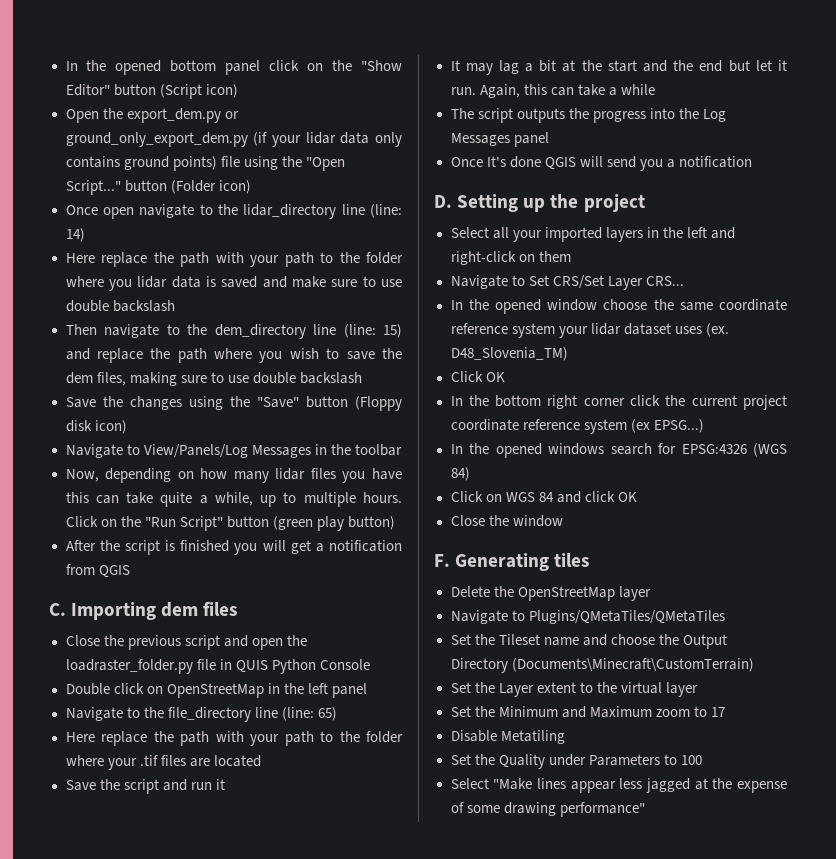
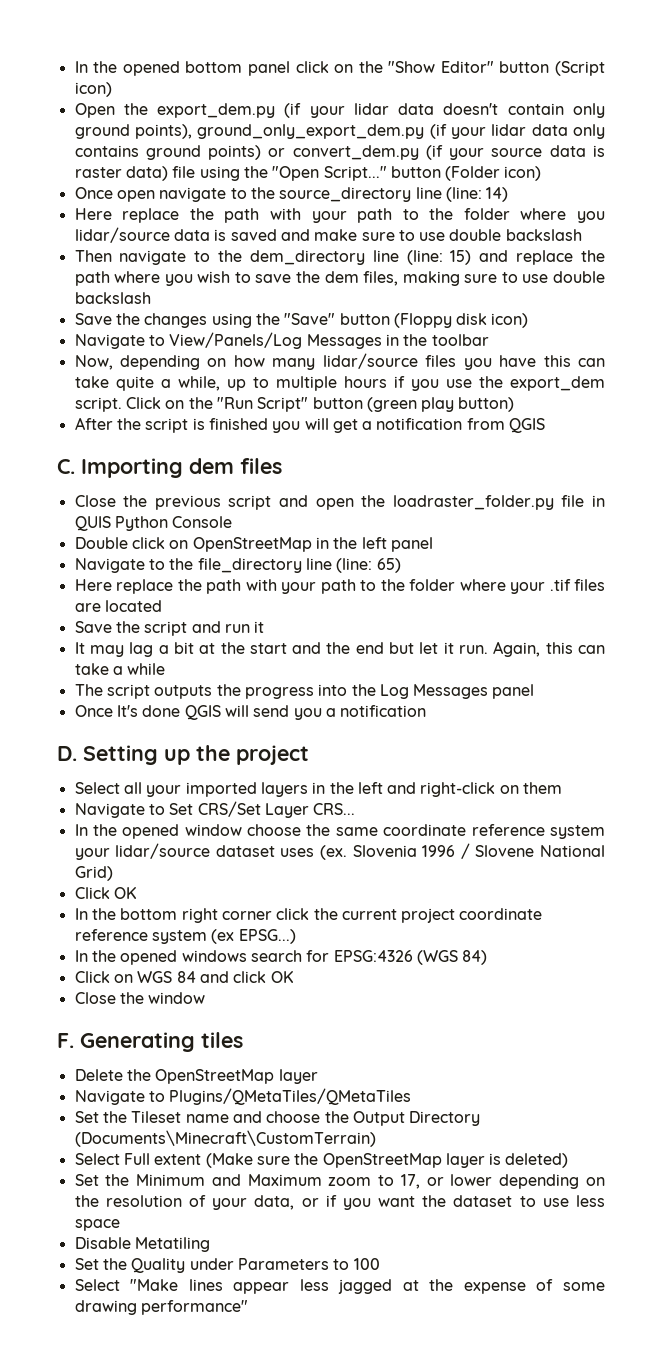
[224,111,239,119] or -> [284,103,605,118] [74,124,192,139] (if your lidar data doesn't contain only ground points),
(217, 163) none -> [268,145,605,160] [74,166,168,181] or convert_dem.py (if your source data is raster data)
[243,204,337,219] lidar_directory -> [279,187,412,202] source_directory
[137,276,168,288] lidar -> [74,227,170,243] lidar/source
[275,468,306,480] lidar -> [322,353,418,369] lidar/source
[362,492,402,503] hours. -> [343,376,606,391] [74,397,122,412] hours if you use the export_dem script.
[590,323,621,335] lidar -> [115,843,211,859] lidar/source
[450,347,568,361] D48_Slovenia_TM) -> [352,843,606,859] [74,866,113,881] Slovenia 1996 / Slovene National Grid)
[450,682,698,697] Set the Layer extent to the virtual layer -> [74,1153,569,1168] Select Full extent (Make sure the OpenStreetMap layer is deleted)
[710,707,725,717] 17 -> [400,1174,605,1189] [74,1195,605,1210] [74,1219,120,1231] 17, or lower depending on the resolution of your data, or if you want the dataset to use less space

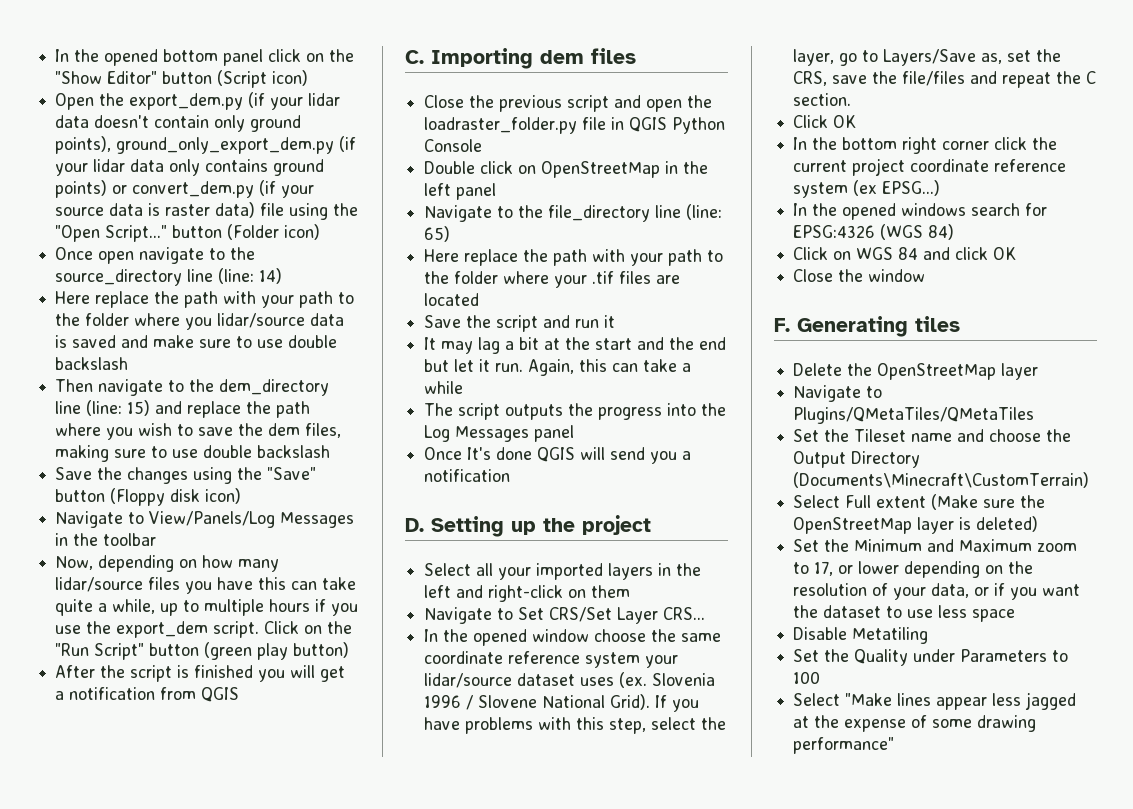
[74,516,111,531] QUIS -> [629,117,668,132] QGIS
[74,866,113,881] Grid) -> [610,694,700,712] [424,717,727,734] [793,49,1062,66] [793,71,1097,88] [793,93,852,106] Grid). If you have problems with this step, select the layer, go to Layers/Save as, set the CRS, save the file/files and repeat the C section.

